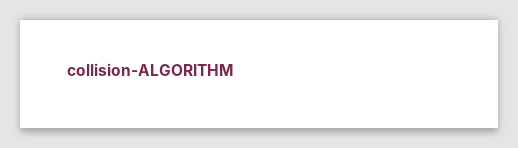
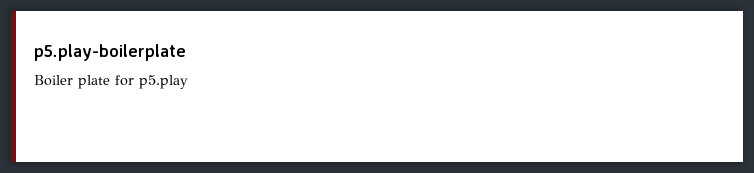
[67,63,233,76] collision-ALGORITHM -> [34,44,186,61] [34,75,188,89] p5.play-boilerplate // Boiler plate for p5.play

